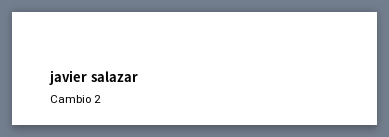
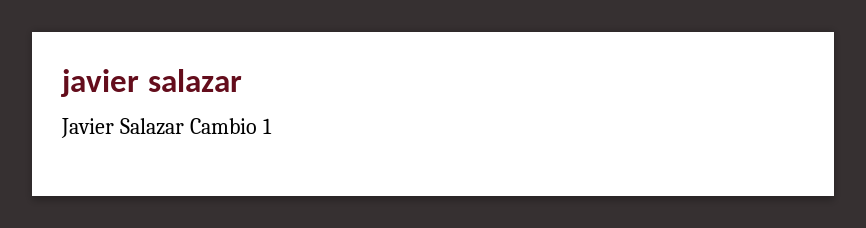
[50,95,102,103] Cambio 2 -> [61,118,272,138] Javier Salazar Cambio 1

